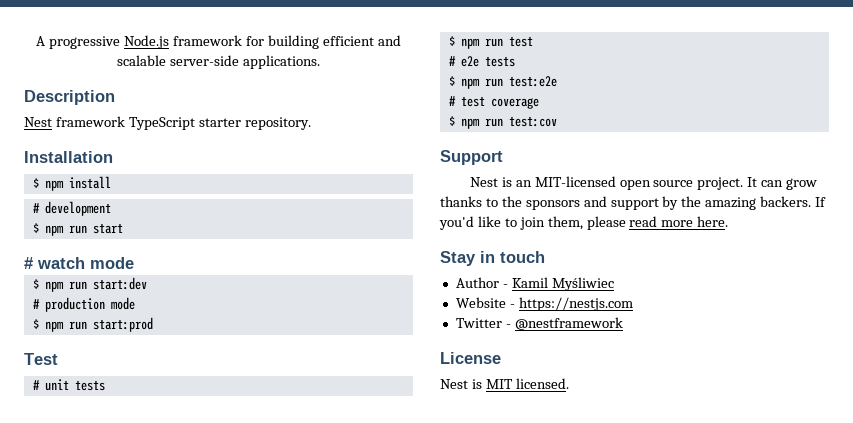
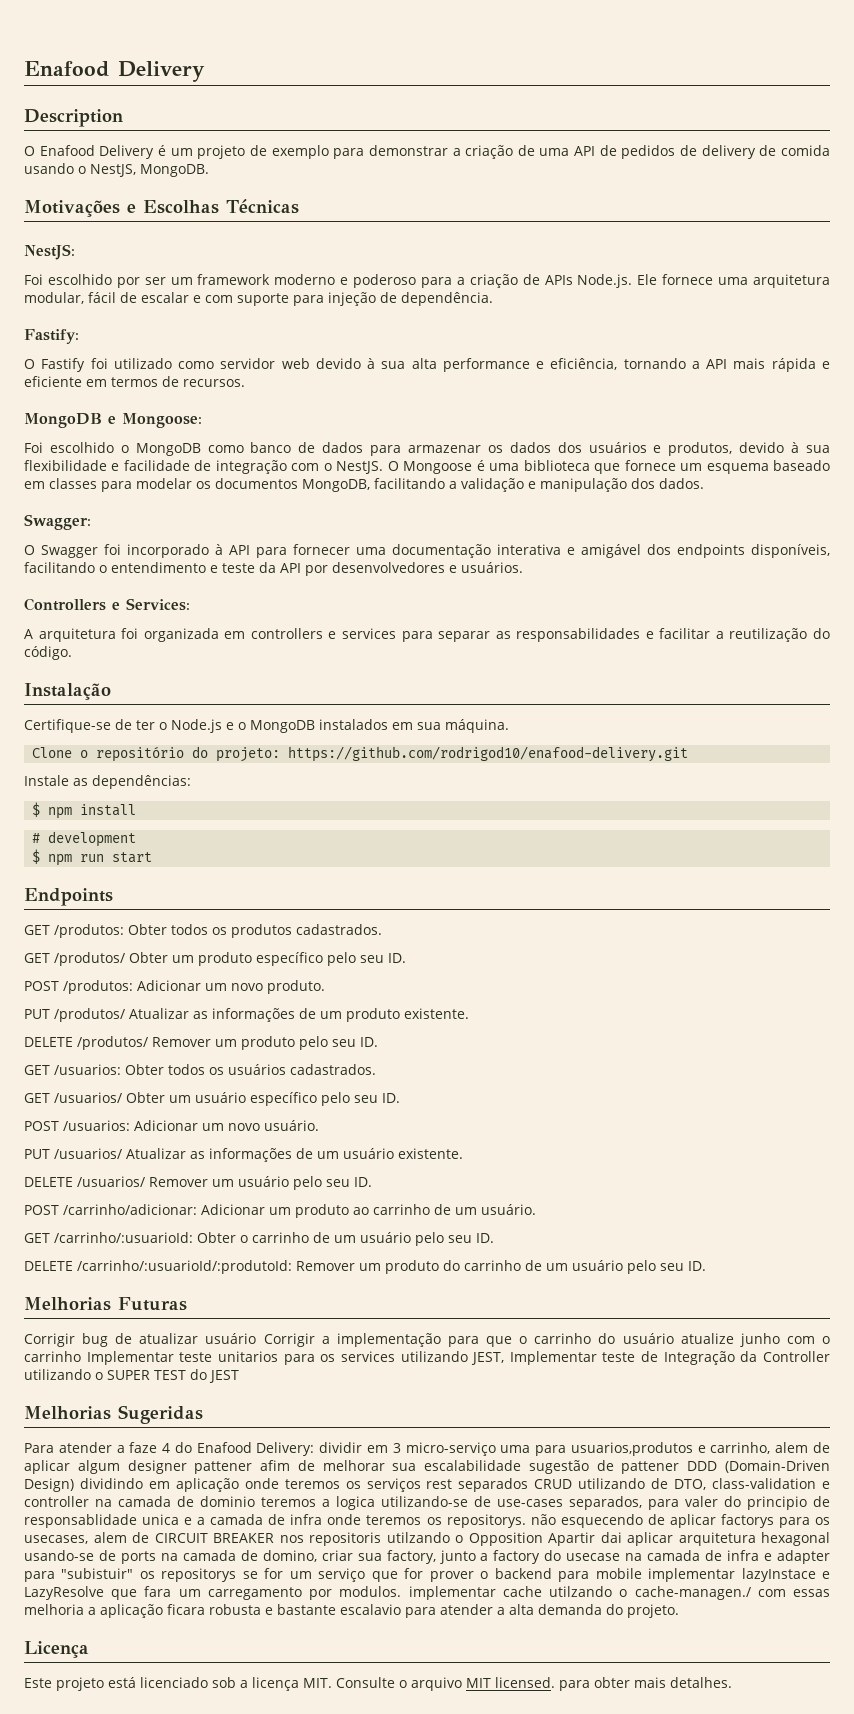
[36,35,401,49] [117,55,320,69] [24,90,115,105] [24,116,311,130] [24,151,113,163] A progressive Node.js framework for building efficient and scalable server-side applications. // Description // Nest framework TypeScript starter repository. // Installation -> [24,61,205,82] [24,109,123,127] [24,145,830,159] [24,163,209,177] [24,199,299,217] [24,244,75,260] [24,274,831,288] [24,292,493,306] [24,329,79,344] [24,358,831,372] [24,376,245,387] [24,413,202,428] [24,442,831,456] [24,460,831,474] [24,478,704,492] [24,514,91,530] [24,544,830,558] [24,562,523,576] [24,598,190,611] [24,628,830,642] [24,646,72,660] [24,683,111,700] [24,719,509,733] [32,746,689,762] [24,775,191,789] Enafood Delivery // Description // O Enafood Delivery é um projeto de exemplo para demonstrar a criação de uma API de pedidos de delivery de comida usando o NestJS, MongoDB. // Motivações e Escolhas Técnicas // NestJS: // Foi escolhido por ser um framework moderno e poderoso para a criação de APIs Node.js. Ele fornece uma arquitetura modular, fácil de escalar e com suporte para injeção de dependência. // Fastify: // O Fastify foi utilizado como servidor web devido à sua alta performance e eficiência, tornando a API mais rápida e eficiente em termos de recursos. // MongoDB e Mongoose: // Foi escolhido o MongoDB como banco de dados para armazenar os dados dos usuários e produtos, devido à sua flexibilidade e facilidade de integração com o NestJS. O Mongoose é uma biblioteca que fornece um esquema baseado em classes para modelar os documentos MongoDB, facilitando a validação e manipulação dos dados. // Swagger: // O Swagger foi incorporado à API para fornecer uma documentação interativa e amigável dos endpoints disponíveis, facilitando o entendimento e teste da API por desenvolvedores e usuários. // Controllers e Services: // A arquitetura foi organizada em controllers e services para separar as responsabilidades e facilitar a reutilização do código. // Instalação // Certifique-se de ter o Node.js e o MongoDB instalados em sua máquina. // Clone o repositório do projeto: https://github.com/rodrigod10/enafood-delivery.git // Instale as dependências:
[24,257,134,269] [32,277,147,292] [32,297,135,312] [32,317,153,332] [24,353,58,365] [32,379,105,391] [448,36,533,49] [448,56,515,67] [448,76,557,89] [448,96,539,109] [448,116,557,129] [440,150,503,165] [469,176,818,190] [440,196,827,210] [439,216,729,230] [440,251,545,266] [455,277,614,291] [455,297,633,311] [455,317,623,330] [440,352,501,364] [440,378,569,389] # watch mode // $ npm run start:dev // # production mode // $ npm run start:prod // Test // # unit tests // $ npm run test // # e2e tests // $ npm run test:e2e // # test coverage // $ npm run test:cov // Support // Nest is an MIT-licensed open source project. It can grow thanks to the sponsors and support by the amazing backers. If you'd like to join them, please read more here. // Stay in touch // Author - Kamil Myśliwiec // Website - https://nestjs.com // Twitter - @nestframework // License // Nest is MIT licensed. -> [24,888,113,906] [24,924,382,938] [24,952,406,966] [24,980,325,994] [24,1008,469,1022] [24,1036,378,1050] [24,1064,376,1075] [24,1092,400,1106] [24,1120,319,1131] [24,1148,463,1162] [24,1176,372,1190] [24,1204,536,1218] [24,1232,494,1246] [24,1260,706,1274] [24,1297,187,1311] [24,1333,831,1347] [24,1351,830,1365] [24,1369,239,1383] [24,1405,203,1424] [24,1442,831,1456] [24,1460,830,1474] [24,1478,830,1492] [24,1496,830,1510] [24,1514,830,1528] [24,1532,830,1546] [24,1550,831,1564] [24,1568,831,1582] [24,1586,831,1600] [24,1604,679,1618] [24,1641,89,1658] [24,1677,732,1691] Endpoints // GET /produtos: Obter todos os produtos cadastrados. // GET /produtos/ Obter um produto específico pelo seu ID. // POST /produtos: Adicionar um novo produto. // PUT /produtos/ Atualizar as informações de um produto existente. // DELETE /produtos/ Remover um produto pelo seu ID. // GET /usuarios: Obter todos os usuários cadastrados. // GET /usuarios/ Obter um usuário específico pelo seu ID. // POST /usuarios: Adicionar um novo usuário. // PUT /usuarios/ Atualizar as informações de um usuário existente. // DELETE /usuarios/ Remover um usuário pelo seu ID. // POST /carrinho/adicionar: Adicionar um produto ao carrinho de um usuário. // GET /carrinho/:usuarioId: Obter o carrinho de um usuário pelo seu ID. // DELETE /carrinho/:usuarioId/:produtoId: Remover um produto do carrinho de um usuário pelo seu ID. // Melhorias Futuras // Corrigir bug de atualizar usuário Corrigir a implementação para que o carrinho do usuário atualize junho com o carrinho Implementar teste unitarios para os services utilizando JEST, Implementar teste de Integração da Controller utilizando o SUPER TEST do JEST // Melhorias Sugeridas // Para atender a faze 4 do Enafood Delivery: dividir em 3 micro-serviço uma para usuarios,produtos e carrinho, alem de aplicar algum designer pattener afim de melhorar sua escalabilidade sugestão de pattener DDD (Domain-Driven Design) dividindo em aplicação onde teremos os serviços rest separados CRUD utilizando de DTO, class-validation e controller na camada de dominio teremos a logica utilizando-se de use-cases separados, para valer do principio de responsablidade unica e a camada de infra onde teremos os repositorys. não esquecendo de aplicar factorys para os usecases, alem de CIRCUIT BREAKER nos repositoris utilzando o Opposition Apartir dai aplicar arquitetura hexagonal usando-se de ports na camada de domino, criar sua factory, junto a factory do usecase na camada de infra e adapter para "subistuir" os repositorys se for um serviço que for prover o backend para mobile implementar lazyInstace e LazyResolve que fara um carregamento por modulos. implementar cache utilzando o cache-managen./ com essas melhoria a aplicação ficara robusta e bastante escalavio para atender a alta demanda do projeto. // Licença // Este projeto está licenciado sob a licença MIT. Consulte o arquivo MIT licensed. para obter mais detalhes.

